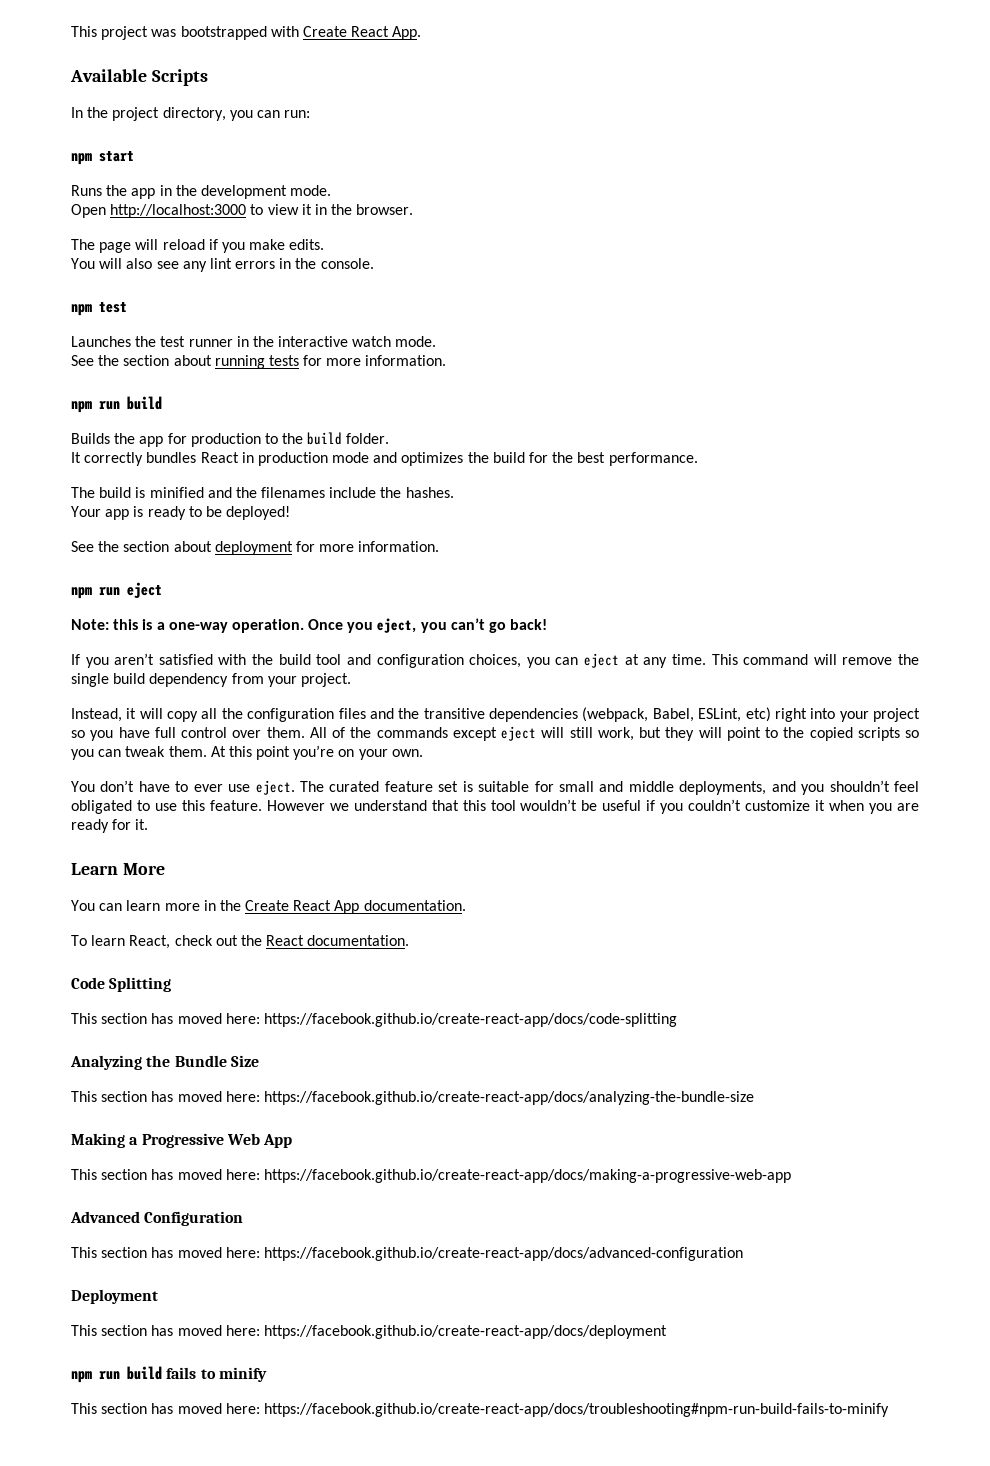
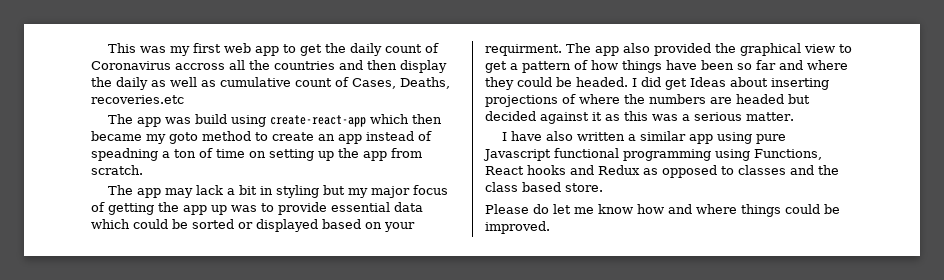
[71,26,422,40] [70,69,208,86] [71,107,311,121] [71,151,134,165] [71,185,332,199] [71,204,414,218] [71,239,325,253] [71,258,374,272] [71,302,127,316] [71,336,437,347] [71,355,447,369] [71,396,162,413] [71,432,390,447] [71,452,698,466] [71,487,454,498] [71,506,291,520] [71,541,440,555] [71,582,162,599] [71,618,548,633] [71,653,919,668] [71,673,351,687] [71,707,920,722] [71,726,919,741] [71,745,423,760] [71,780,920,795] [71,799,920,814] [71,819,149,833] [71,863,165,875] [71,900,466,914] [71,935,410,949] [71,977,172,992] [71,1013,677,1027] [70,1055,259,1070] [71,1091,754,1105] [71,1133,293,1148] [71,1169,791,1183] [70,1211,244,1226] [71,1247,743,1261] [71,1289,158,1304] [71,1325,667,1339] [71,1366,267,1383] [71,1403,889,1417] This project was bootstrapped with Create React App. // Available Scripts // In the project directory, you can run: // npm start // Runs the app in the development mode. // Open http://localhost:3000 to view it in the browser. // The page will reload if you make edits. // You will also see any lint errors in the console. // npm test // Launches the test runner in the interactive watch mode. // See the section about running tests for more information. // npm run build // Builds the app for production to the build folder. // It correctly bundles React in production mode and optimizes the build for the best performance. // The build is minified and the filenames include the hashes. // Your app is ready to be deployed! // See the section about deployment for more information. // npm run eject // Note: this is a one-way operation. Once you eject, you can’t go back! // If you aren’t satisfied with the build tool and configuration choices, you can eject at any time. This command will remove the single build dependency from your project. // Instead, it will copy all the configuration files and the transitive dependencies (webpack, Babel, ESLint, etc) right into your project so you have full control over them. All of the commands except eject will still work, but they will point to the copied scripts so you can tweak them. At this point you’re on your own. // You don’t have to ever use eject. The curated feature set is suitable for small and middle deployments, and you shouldn’t feel obligated to use this feature. However we understand that this tool wouldn’t be useful if you couldn’t customize it when you are ready for it. // Learn More // You can learn more in the Create React App documentation. // To learn React, check out the React documentation. // Code Splitting // This section has moved here: https://facebook.github.io/create-react-app/docs/code-splitting // Analyzing the Bundle Size // This section has moved here: https://facebook.github.io/create-react-app/docs/analyzing-the-bundle-size // Making a Progressive Web App // This section has moved here: https://facebook.github.io/create-react-app/docs/making-a-progressive-web-app // Advanced Configuration // This section has moved here: https://facebook.github.io/create-react-app/docs/advanced-configuration // Deployment // This section has moved here: https://facebook.github.io/create-react-app/docs/deployment // npm run build fails to minify // This section has moved here: https://facebook.github.io/create-react-app/docs/troubleshooting#npm-run-build-fails-to-minify -> [108,43,440,56] [91,60,447,73] [91,77,450,90] [91,95,184,104] [108,114,443,127] [91,131,432,144] [91,148,422,161] [91,165,143,175] [108,185,449,198] [91,202,423,215] [91,219,415,232] [485,43,852,56] [485,60,848,73] [485,77,829,90] [485,94,810,107] [485,111,794,124] [502,131,787,144] [483,148,822,161] [485,165,839,178] [485,182,603,192] [485,204,840,217] [485,221,550,234] This was my first web app to get the daily count of Coronavirus accross all the countries and then display the daily as well as cumulative count of Cases, Deaths, recoveries.etc // The app was build using create-react-app which then became my goto method to create an app instead of speadning a ton of time on setting up the app from scratch. // The app may lack a bit in styling but my major focus of getting the app up was to provide essential data which could be sorted or displayed based on your requirment. The app also provided the graphical view to get a pattern of how things have been so far and where they could be headed. I did get Ideas about inserting projections of where the numbers are headed but decided against it as this was a serious matter. // I have also written a similar app using pure Javascript functional programming using Functions, React hooks and Redux as opposed to classes and the class based store. // Please do let me know how and where things could be improved.

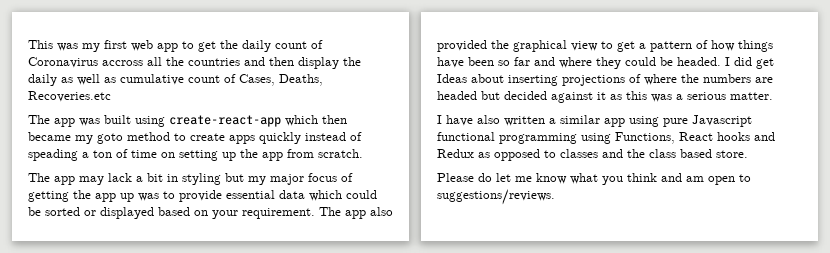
[91,95,184,104] recoveries.etc -> [28,91,111,102] Recoveries.etc
[195,114,228,124] build -> [104,115,131,124] built
[318,134,362,144] an app -> [229,132,301,144] apps quickly
[91,148,158,161] speadning -> [28,149,78,161] speading
[485,44,562,56] requirment. -> [242,208,315,219] requirement.
[637,204,840,217] [485,221,550,234] how and where things could be improved. -> [570,173,751,185] [437,189,555,205] what you think and am open to suggestions/reviews.

